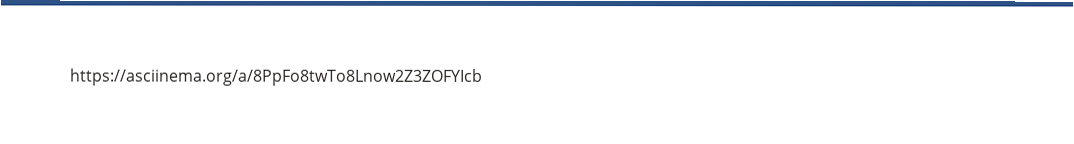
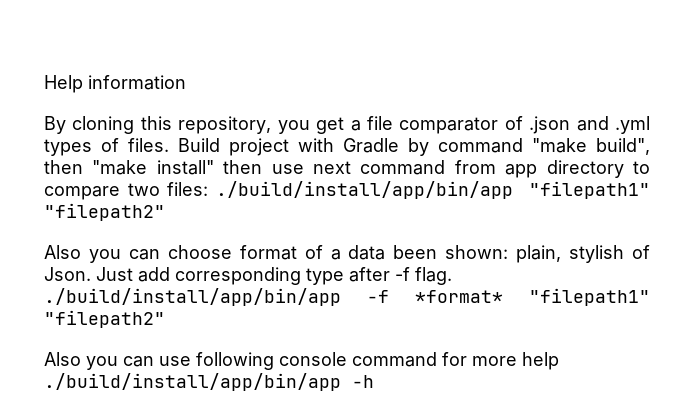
[69,68,483,86] https://asciinema.org/a/8PpFo8twTo8Lnow2Z3ZOFYIcb -> [44,75,186,93] [44,116,650,134] [44,138,650,156] [44,160,650,178] [44,181,650,200] [44,203,165,221] [44,245,650,263] [44,267,452,285] [44,288,650,306] [44,310,165,328] [44,352,559,370] [44,373,374,391] Help information // By cloning this repository, you get a file comparator of .json and .yml types of files. Build project with Gradle by command "make build", then "make install" then use next command from app directory to compare two files: ./build/install/app/bin/app "filepath1" "filepath2" // Also you can choose format of a data been shown: plain, stylish of Json. Just add corresponding type after -f flag. ./build/install/app/bin/app -f *format* "filepath1" "filepath2" // Also you can use following console command for more help ./build/install/app/bin/app -h

